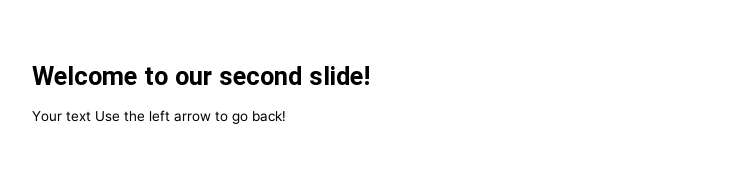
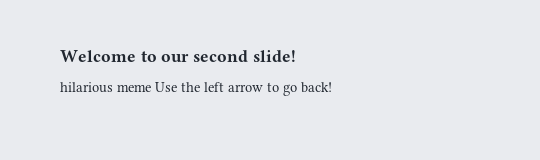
[32,111,91,122] Your text -> [60,82,151,93] hilarious meme

